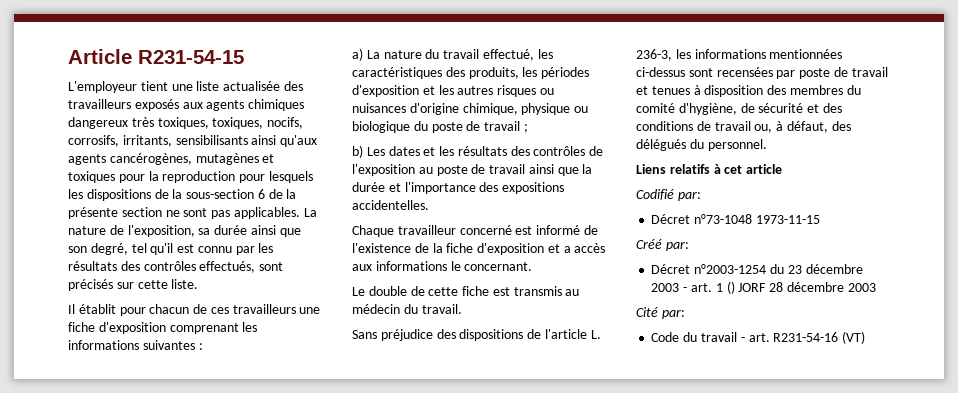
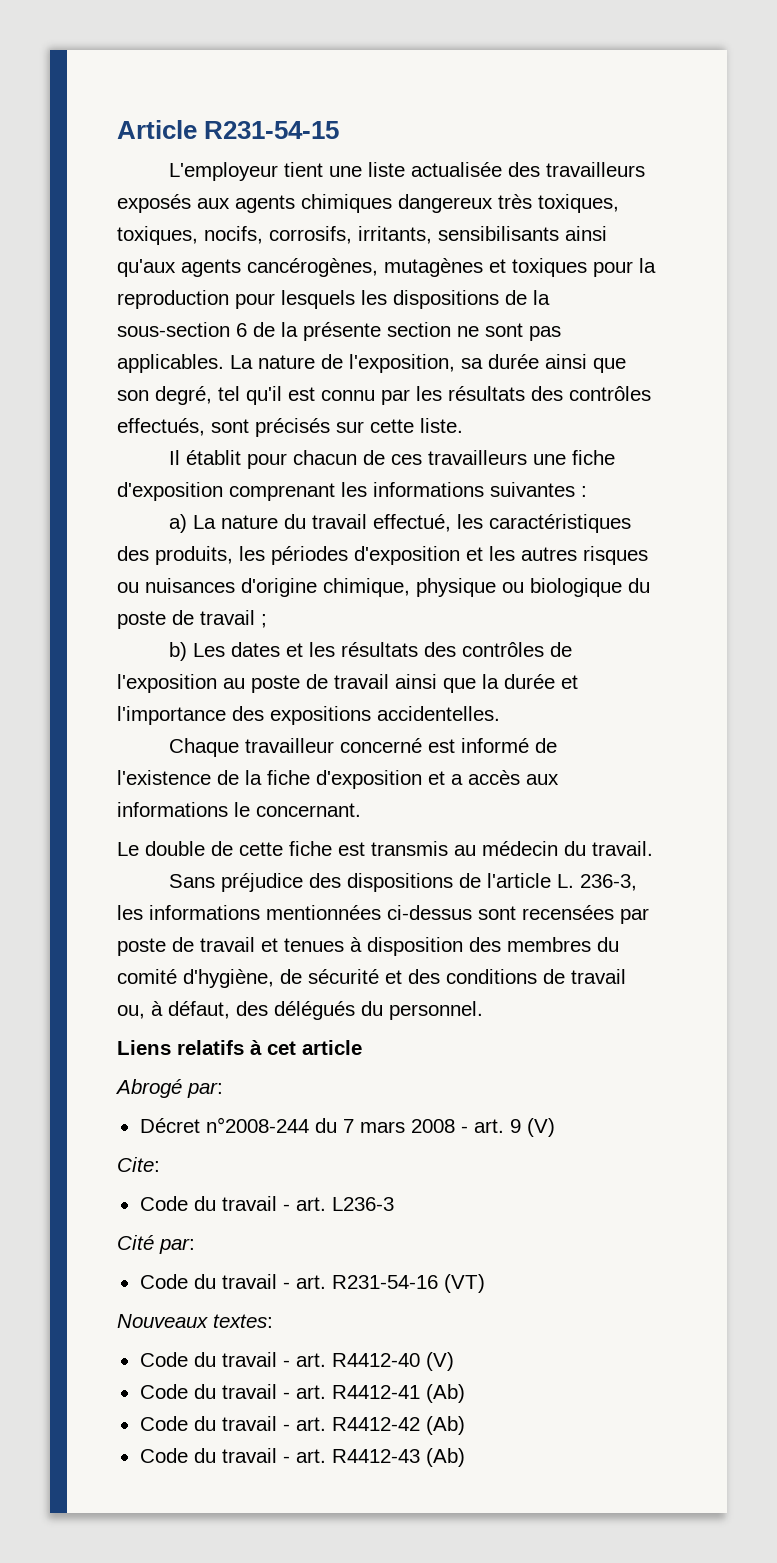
[636,189,701,201] [651,214,820,224] [636,239,689,251] [651,264,863,274] [651,281,876,294] Codifié par: // Décret n°73-1048 1973-11-15 // Créé par: // Décret n°2003-1254 du 23 décembre 2003 - art. 1 () JORF 28 décembre 2003 -> [115,1079,223,1098] [139,1117,555,1137] [117,1157,160,1172] [139,1196,394,1211] Abrogé par: // Décret n°2008-244 du 7 mars 2008 - art. 9 (V) // Cite: // Code du travail - art. L236-3
(866, 337) none -> [117,1314,273,1328] [139,1352,454,1371] [139,1384,465,1403] [139,1416,465,1435] [139,1448,465,1467] // Nouveaux textes: // Code du travail - art. R4412-40 (V) // Code du travail - art. R4412-41 (Ab) // Code du travail - art. R4412-42 (Ab) // Code du travail - art. R4412-43 (Ab)

